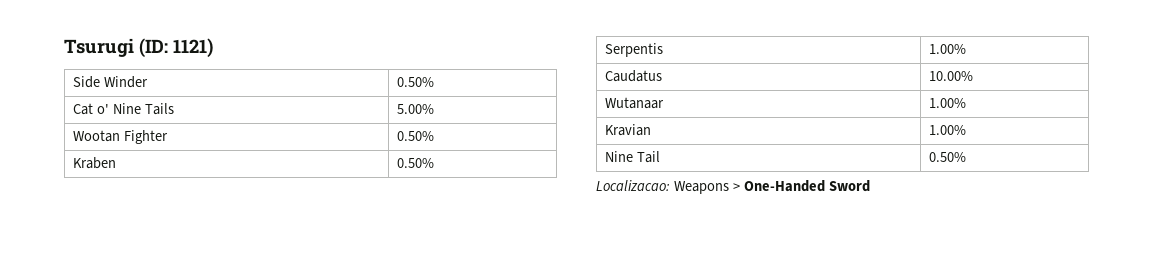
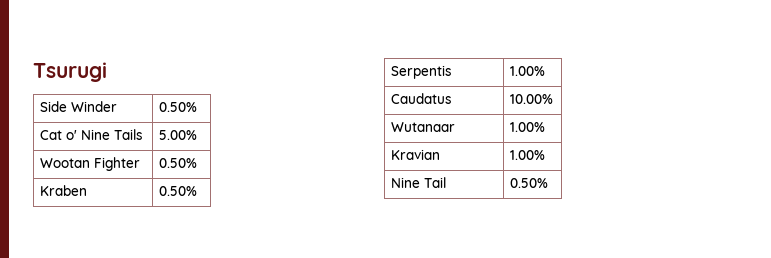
[139,38,213,58] (ID: 1121) -> (107, 72) none
[596,180,870,194] // Localizacao: Weapons > One-Handed Sword -> (549, 183) none

